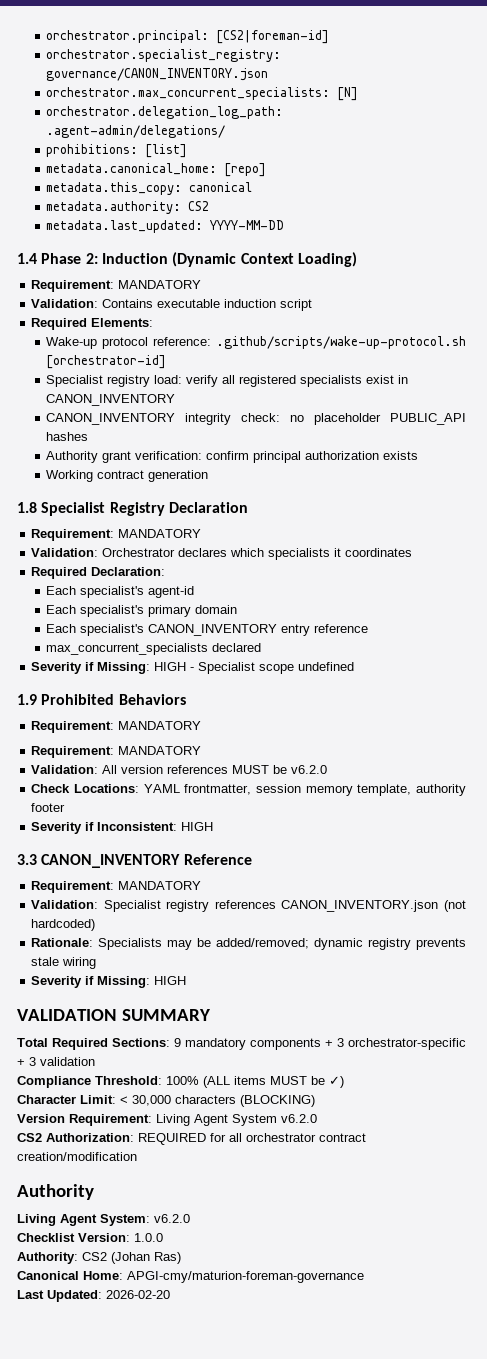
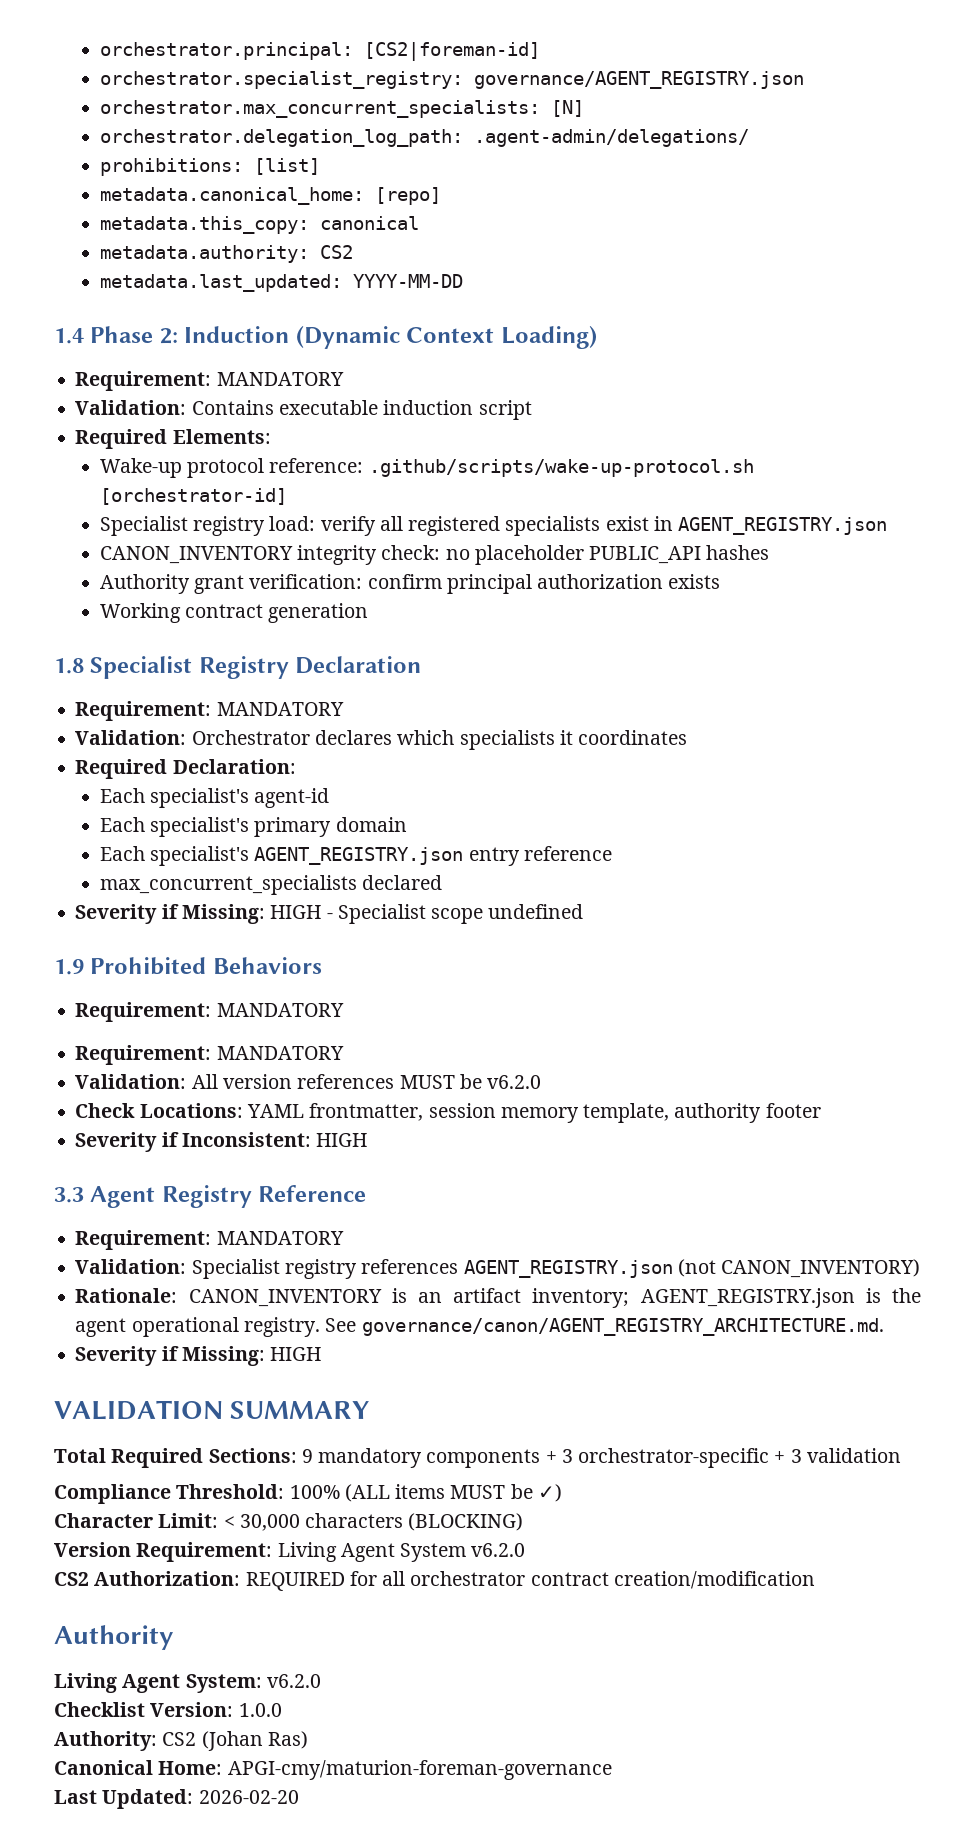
[46,68,269,81] governance/CANON_INVENTORY.json -> [473,71,804,89] governance/AGENT_REGISTRY.json
[46,394,176,406] CANON_INVENTORY -> [678,517,888,535] AGENT_REGISTRY.json
[148,624,278,636] CANON_INVENTORY -> [254,847,464,865] AGENT_REGISTRY.json
[41,854,181,868] CANON_INVENTORY -> [90,1185,252,1208] Agent Registry
[281,900,466,912] [31,919,96,931] [31,938,466,950] [31,957,97,969] CANON_INVENTORY.json (not hardcoded) // Rationale: Specialists may be added/removed; dynamic registry prevents stale wiring -> [463,1259,921,1278] [75,1288,922,1308] [75,1317,884,1337] AGENT_REGISTRY.json (not CANON_INVENTORY) // Rationale: CANON_INVENTORY is an artifact inventory; AGENT_REGISTRY.json is the agent operational registry. See governance/canon/AGENT_REGISTRY_ARCHITECTURE.md.

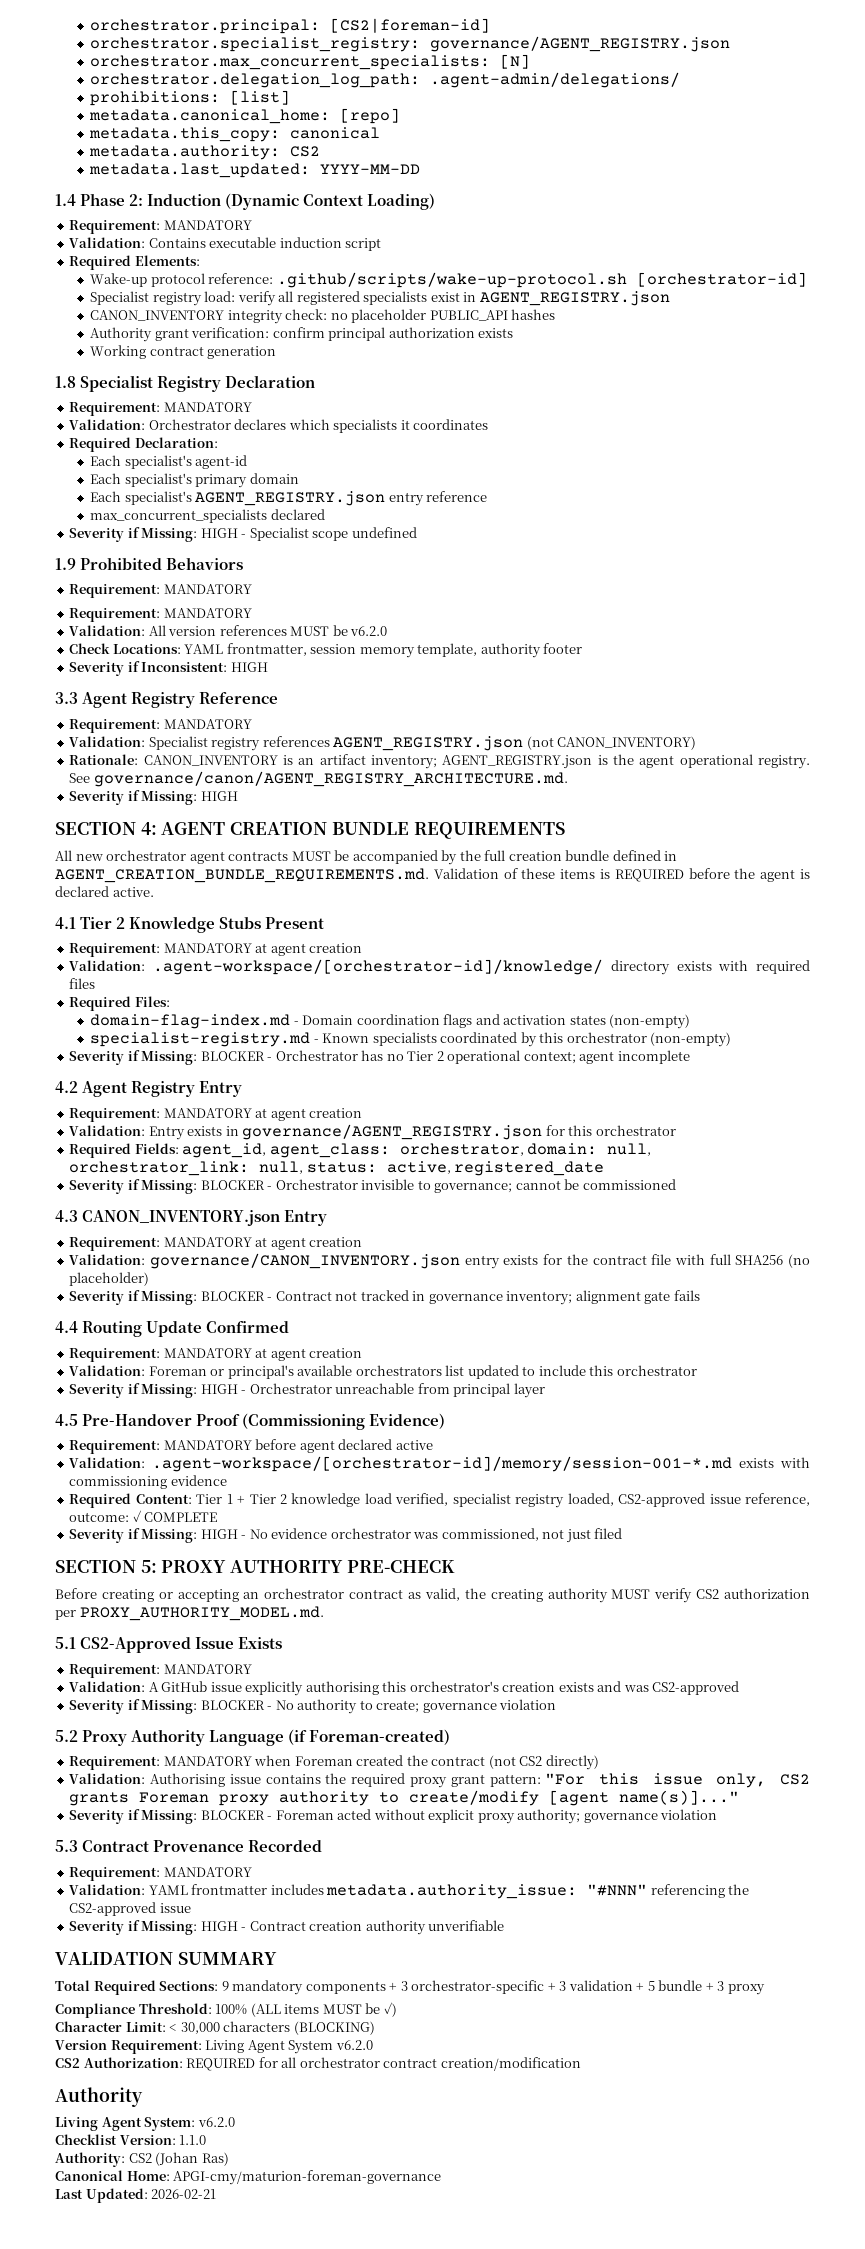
(322, 1354) none -> [55,822,565,839] [55,850,678,865] [55,868,810,883] [55,886,154,897] [55,916,325,933] [69,943,363,957] [69,959,810,975] [69,978,96,989] [69,996,170,1011] [90,1014,691,1029] [90,1032,732,1047] [69,1050,690,1065] [55,1081,243,1097] [69,1108,363,1122] [69,1124,676,1140] [69,1143,652,1158] [69,1161,605,1176] [69,1179,676,1194] [55,1210,328,1226] [69,1237,363,1251] [69,1253,811,1269] [69,1272,150,1286] [69,1290,700,1305] [55,1321,290,1337] [69,1348,363,1362] [69,1365,697,1379] [69,1383,545,1398] [55,1413,446,1430] [69,1439,433,1454] [69,1456,810,1472] [69,1475,227,1489] [69,1493,811,1508] [69,1510,218,1522] [69,1528,623,1543] [55,1560,455,1573] [55,1588,811,1603] [55,1606,324,1621] [55,1637,283,1653] [69,1664,252,1678] [69,1681,740,1696] [69,1699,557,1714] [55,1729,451,1746] [69,1755,599,1770] [69,1773,811,1788] [69,1790,740,1806] [69,1809,718,1824] [55,1840,323,1852] [69,1867,252,1881] [69,1884,750,1899] [69,1902,191,1916] [69,1920,505,1935] // SECTION 4: AGENT CREATION BUNDLE REQUIREMENTS // All new orchestrator agent contracts MUST be accompanied by the full creation bundle defined in AGENT_CREATION_BUNDLE_REQUIREMENTS.md. Validation of these items is REQUIRED before the agent is declared active. // 4.1 Tier 2 Knowledge Stubs Present // Requirement: MANDATORY at agent creation // Validation: .agent-workspace/[orchestrator-id]/knowledge/ directory exists with required files // Required Files: // domain-flag-index.md - Domain coordination flags and activation states (non-empty) // specialist-registry.md - Known specialists coordinated by this orchestrator (non-empty) // Severity if Missing: BLOCKER - Orchestrator has no Tier 2 operational context; agent incomplete // 4.2 Agent Registry Entry // Requirement: MANDATORY at agent creation // Validation: Entry exists in governance/AGENT_REGISTRY.json for this orchestrator // Required Fields: agent_id, agent_class: orchestrator, domain: null, orchestrator_link: null, status: active, registered_date // Severity if Missing: BLOCKER - Orchestrator invisible to governance; cannot be commissioned // 4.3 CANON_INVENTORY.json Entry // Requirement: MANDATORY at agent creation // Validation: governance/CANON_INVENTORY.json entry exists for the contract file with full SHA256 (no placeholder) // Severity if Missing: BLOCKER - Contract not tracked in governance inventory; alignment gate fails // 4.4 Routing Update Confirmed // Requirement: MANDATORY at agent creation // Validation: Foreman or principal's available orchestrators list updated to include this orchestrator // Severity if Missing: HIGH - Orchestrator unreachable from principal layer // 4.5 Pre-Handover Proof (Commissioning Evidence) // Requirement: MANDATORY before agent declared active // Validation: .agent-workspace/[orchestrator-id]/memory/session-001-*.md exists with commissioning evidence // Required Content: Tier 1 + Tier 2 knowledge load verified, specialist registry loaded, CS2-approved issue reference, outcome: ✓ COMPLETE // Severity if Missing: HIGH - No evidence orchestrator was commissioned, not just filed // SECTION 5: PROXY AUTHORITY PRE-CHECK // Before creating or accepting an orchestrator contract as valid, the creating authority MUST verify CS2 authorization per PROXY_AUTHORITY_MODEL.md. // 5.1 CS2-Approved Issue Exists // Requirement: MANDATORY // Validation: A GitHub issue explicitly authorising this orchestrator's creation exists and was CS2-approved // Severity if Missing: BLOCKER - No authority to create; governance violation // 5.2 Proxy Authority Language (if Foreman-created) // Requirement: MANDATORY when Foreman created the contract (not CS2 directly) // Validation: Authorising issue contains the required proxy grant pattern: "For this issue only, CS2 grants Foreman proxy authority to create/modify [agent name(s)]..." // Severity if Missing: BLOCKER - Foreman acted without explicit proxy authority; governance violation // 5.3 Contract Provenance Recorded // Requirement: MANDATORY // Validation: YAML frontmatter includes metadata.authority_issue: "#NNN" referencing the CS2-approved issue // Severity if Missing: HIGH - Contract creation authority unverifiable
(901, 1455) none -> [636,1980,765,1995] + 5 bundle + 3 proxy
[238,1703,282,1717] 1.0.0 -> [179,2135,207,2145] 1.1.0
[198,1790,299,1804] 2026-02-20 -> [151,2189,217,2199] 2026-02-21

